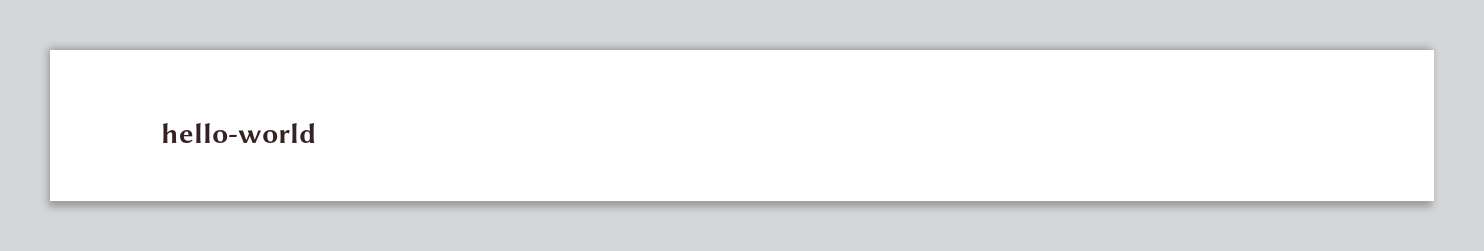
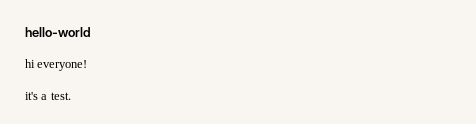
(316, 133) none -> [25,59,88,71] [25,92,71,100] // hi everyone! // it's a test.

